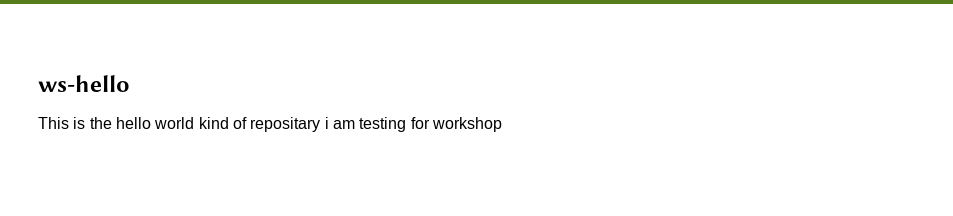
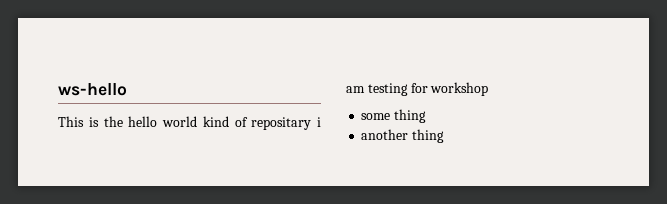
(502, 124) none -> [361,109,427,123] [361,129,445,143] // some thing // another thing

